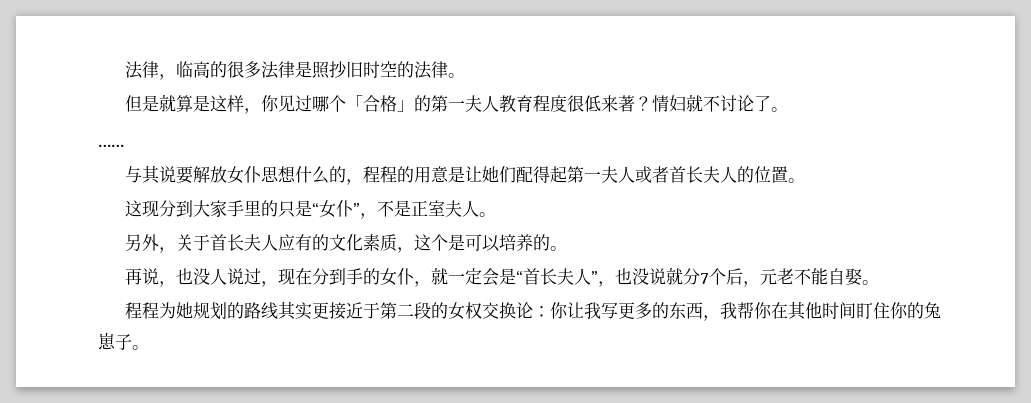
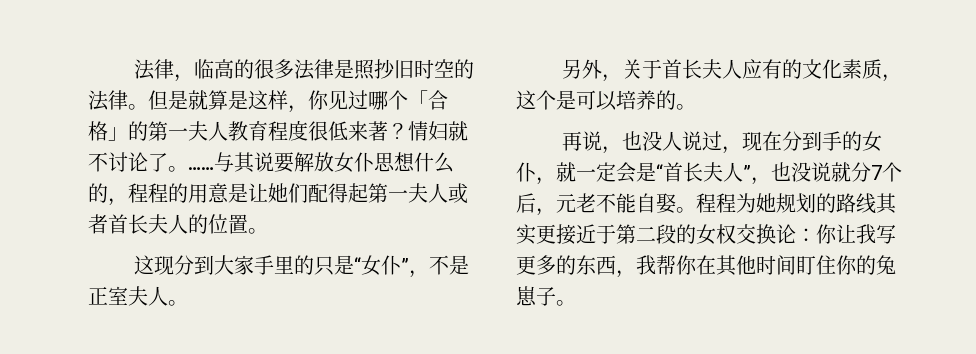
(466, 75) // -> (148, 107) none
(789, 109) // -> (188, 169) none
(124, 145) // -> (214, 168) none
(880, 282) // -> (696, 210) none

